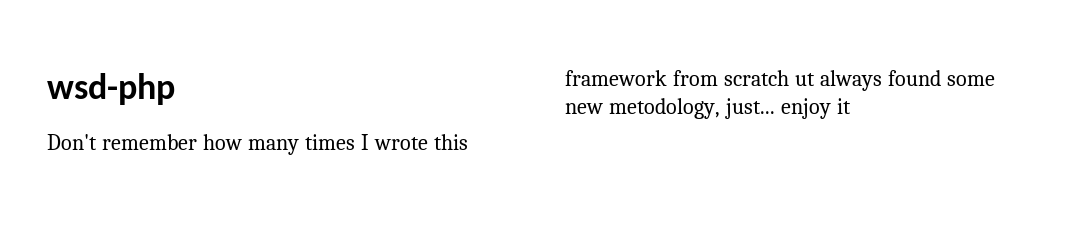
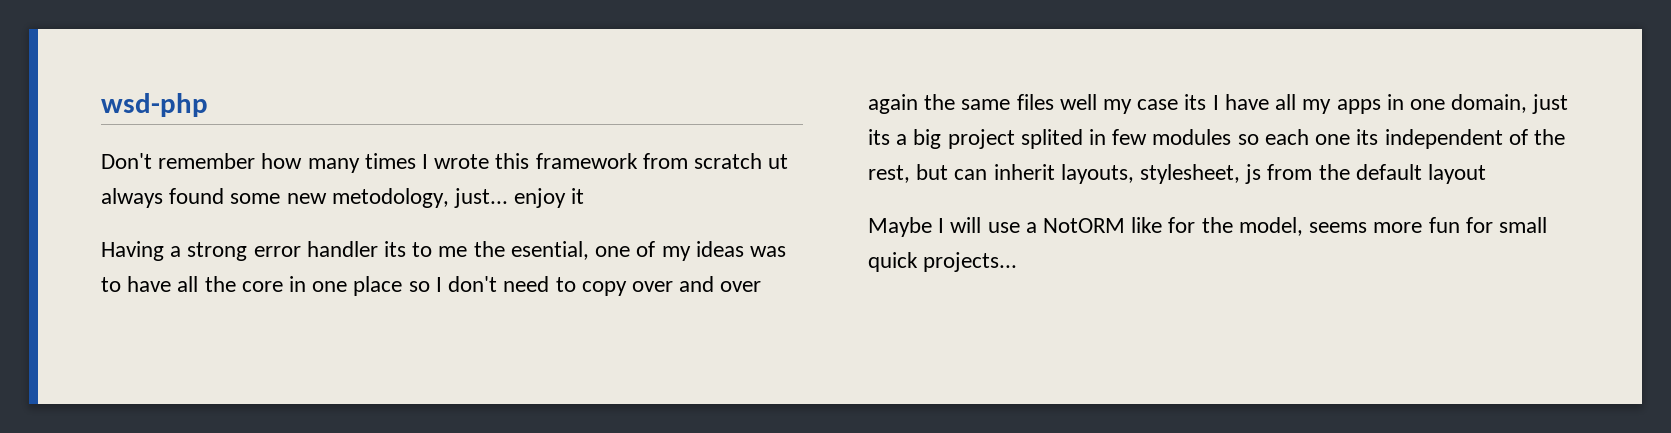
(851, 106) none -> [101,241,786,261] [101,276,762,296] [868,94,1569,114] [868,129,1565,149] [868,164,1487,184] [868,217,1547,237] [868,252,1018,272] // Having a strong error handler its to me the esential, one of my ideas was to have all the core in one place so I don't need to copy over and over again the same files well my case its I have all my apps in one domain, just its a big project splited in few modules so each one its independent of the rest, but can inherit layouts, stylesheet, js from the default layout // Maybe I will use a NotORM like for the model, seems more fun for small quick projects...

